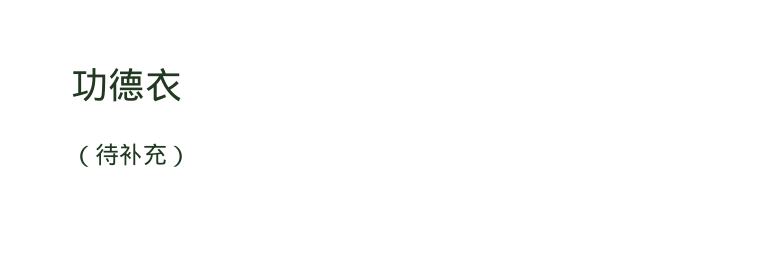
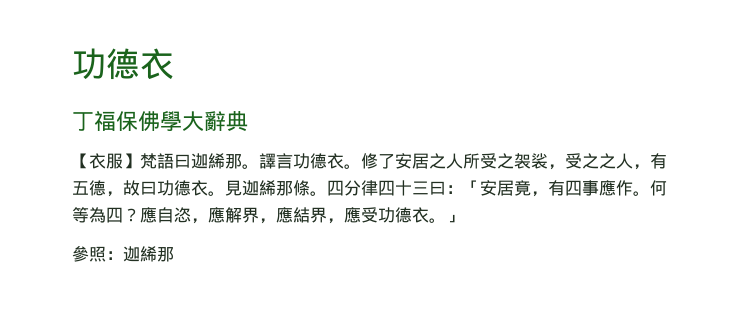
[71,143,191,167] （待补充） -> [72,111,248,132] [72,153,667,170] [72,180,667,197] [72,207,463,224] [72,245,174,262] 丁福保佛學大辭典 // 【衣服】梵語曰迦絺那。譯言功德衣。修了安居之人所受之袈裟，受之之人，有五德，故曰功德衣。見迦絺那條。四分律四十三曰：「安居竟，有四事應作。何等為四？應自恣，應解界，應結界，應受功德衣。」 // 參照：迦絺那

